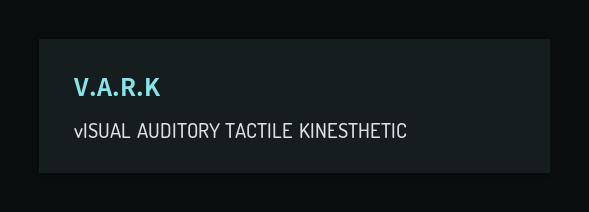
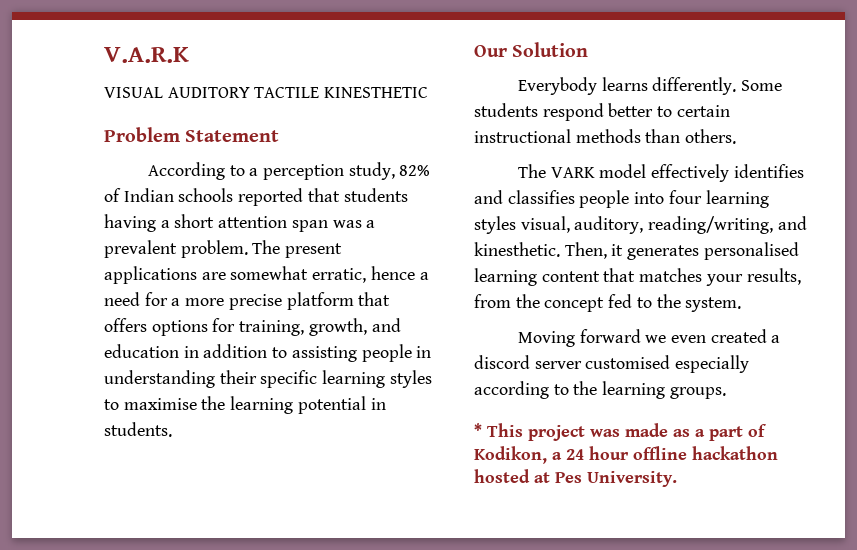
[74,123,131,138] vISUAL -> [104,87,163,98] VISUAL
(407, 130) none -> [104,127,280,142] [147,162,431,180] [104,188,408,206] [104,214,376,232] [104,240,343,258] [104,266,429,284] [104,292,391,310] [104,318,401,336] [104,344,432,362] [104,370,432,388] [104,396,386,414] [104,422,172,437] [474,42,589,57] [517,77,782,95] [474,103,730,121] [474,129,737,144] [517,164,804,182] [474,190,769,208] [474,216,807,234] [474,242,799,260] [474,268,801,286] [474,294,742,312] [517,329,781,347] [474,355,750,373] [474,381,726,399] [474,423,767,441] [474,446,778,464] [474,469,677,487] // Problem Statement // According to a perception study, 82% of Indian schools reported that students having a short attention span was a prevalent problem. The present applications are somewhat erratic, hence a need for a more precise platform that offers options for training, growth, and education in addition to assisting people in understanding their specific learning styles to maximise the learning potential in students. // Our Solution // Everybody learns differently. Some students respond better to certain instructional methods than others. // The VARK model effectively identifies and classifies people into four learning styles visual, auditory, reading/writing, and kinesthetic. Then, it generates personalised learning content that matches your results, from the concept fed to the system. // Moving forward we even created a discord server customised especially according to the learning groups. // * This project was made as a part of Kodikon, a 24 hour offline hackathon hosted at Pes University.

